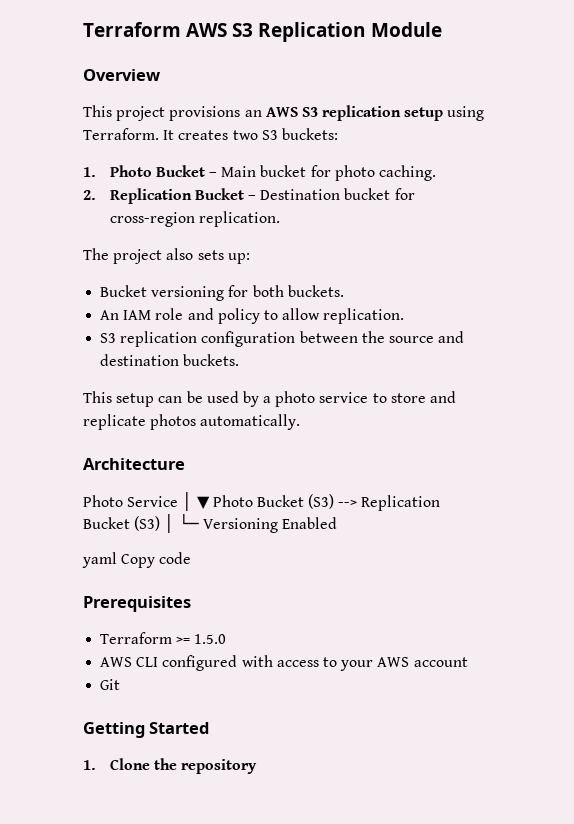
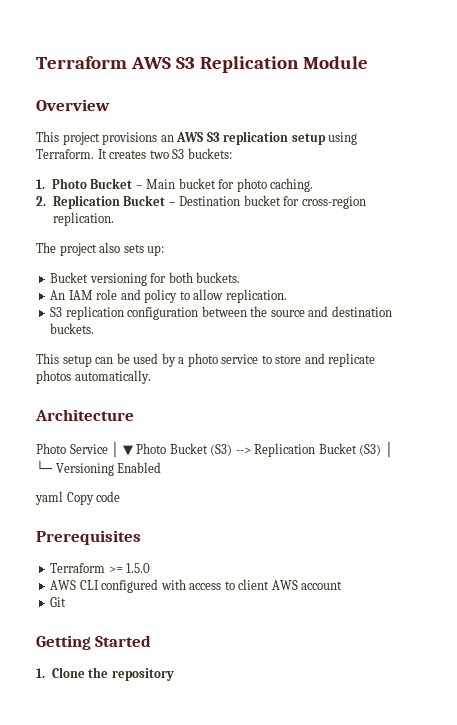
[340,660,374,671] your -> [238,579,270,590] client

